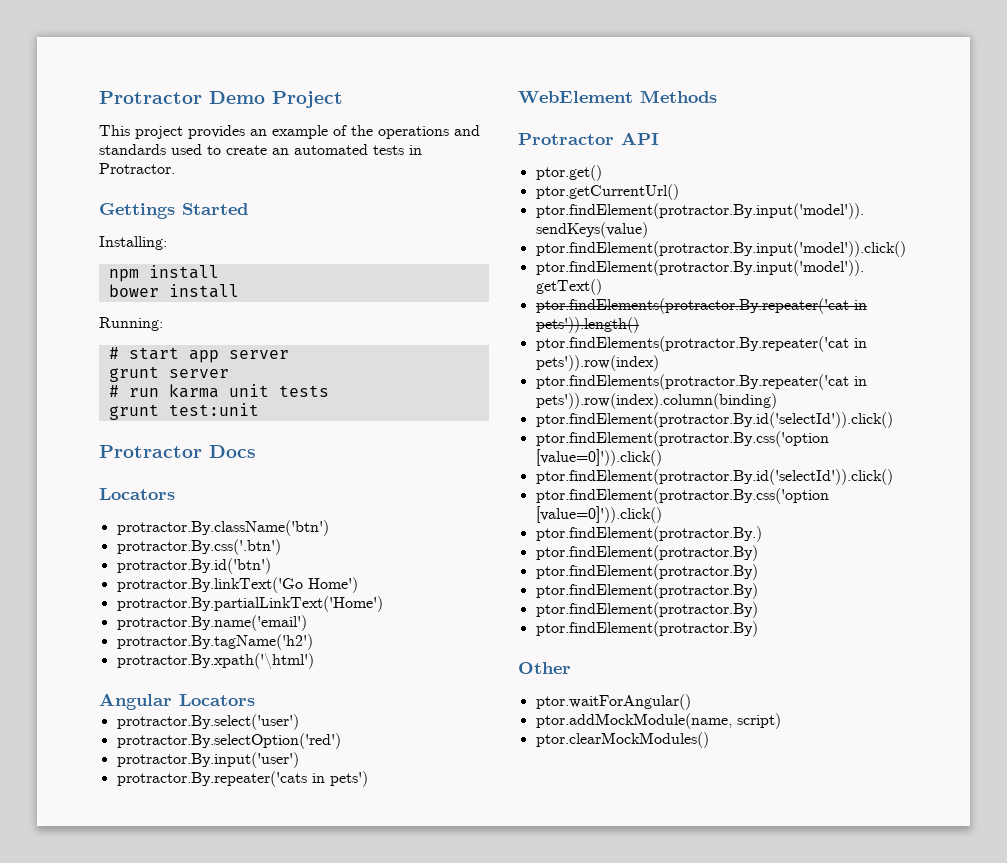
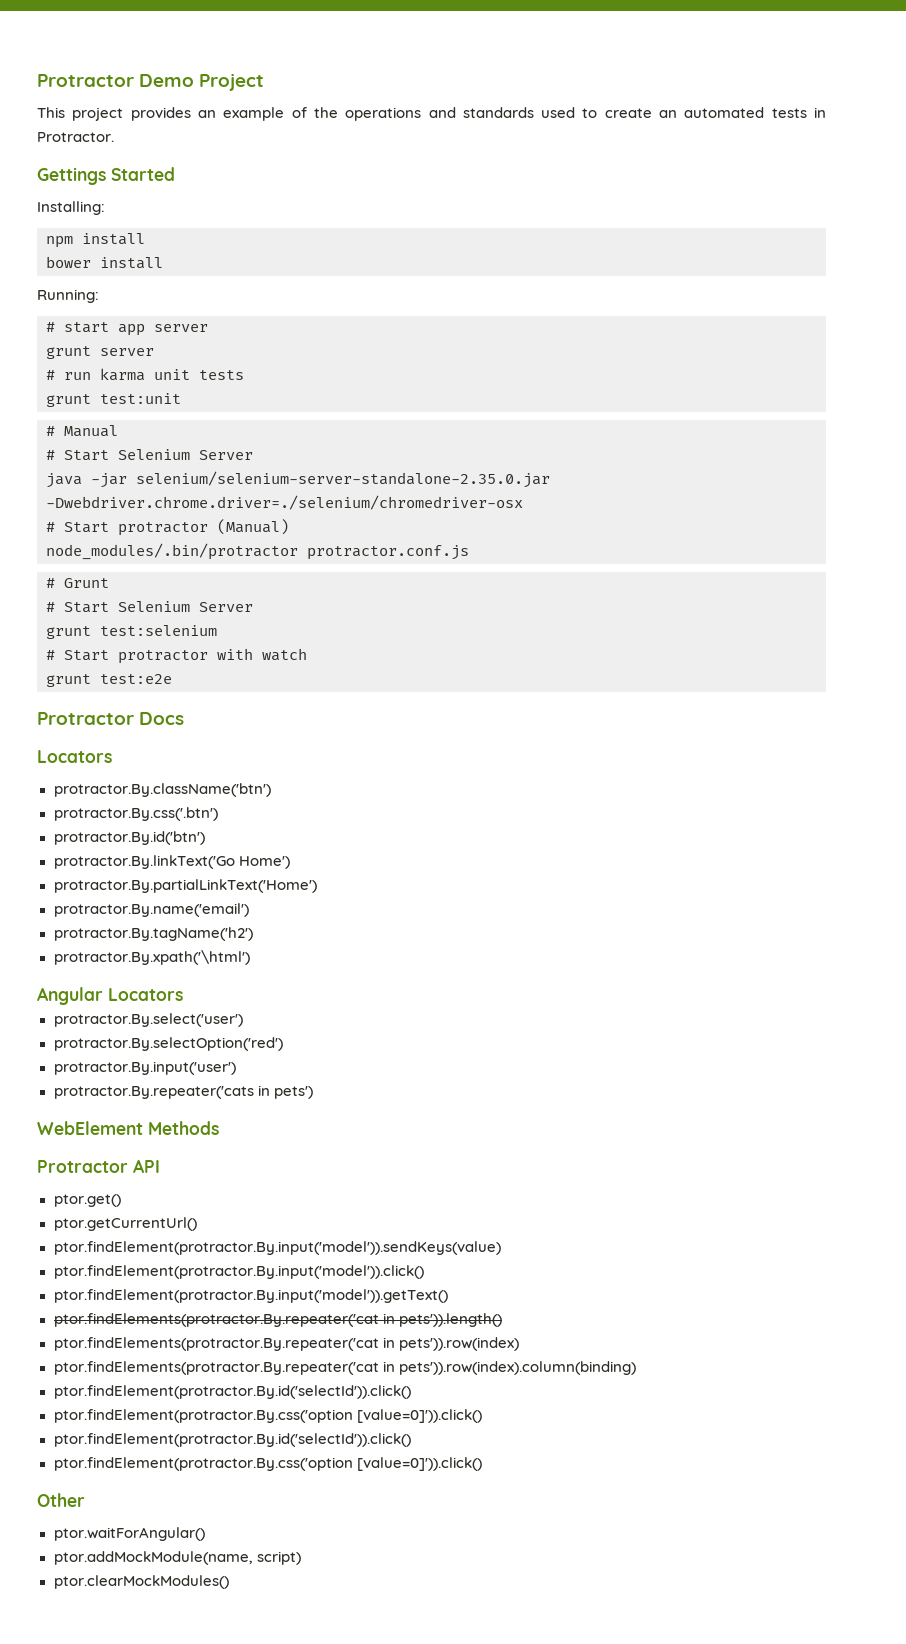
(259, 409) none -> [46,425,118,437] [46,449,253,461] [46,471,550,488] [46,495,523,510] [46,519,289,536] [46,543,469,560] [46,578,109,588] [46,601,253,613] [46,625,217,639] [46,648,307,664] [46,674,172,687] // # Manual // # Start Selenium Server // java -jar selenium/selenium-server-standalone-2.35.0.jar -Dwebdriver.chrome.driver=./selenium/chromedriver-osx // # Start protractor (Manual) // node_modules/.bin/protractor protractor.conf.js // # Grunt // # Start Selenium Server // grunt test:selenium // # Start protractor with watch // grunt test:e2e
[535,526,762,542] [535,545,758,561] [535,564,758,580] [535,583,758,599] [535,602,758,618] [535,621,758,637] // ptor.findElement(protractor.By.) // ptor.findElement(protractor.By) // ptor.findElement(protractor.By) // ptor.findElement(protractor.By) // ptor.findElement(protractor.By) // ptor.findElement(protractor.By) -> (482, 1464) none

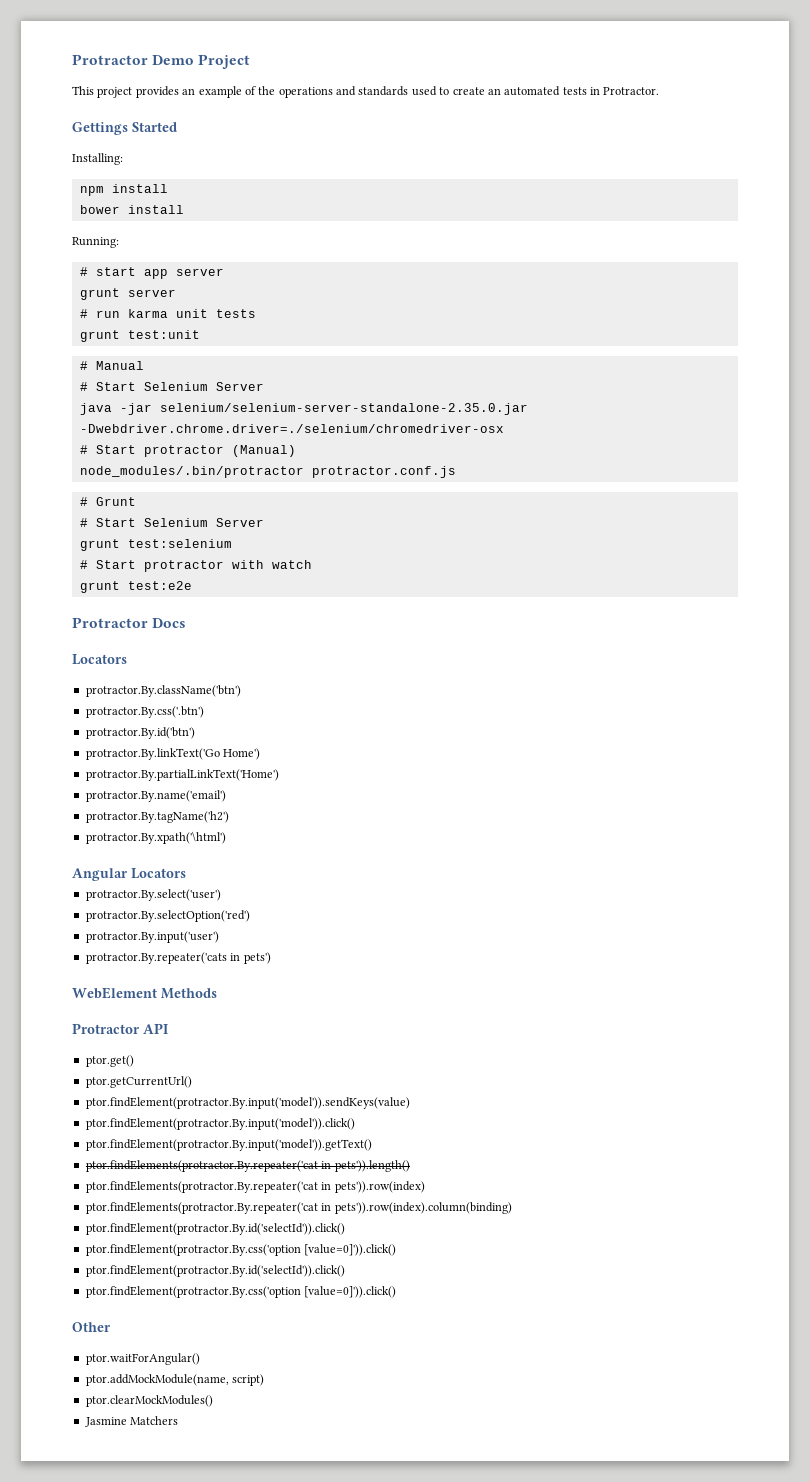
(229, 1582) none -> [84,1416,179,1427] // Jasmine Matchers

